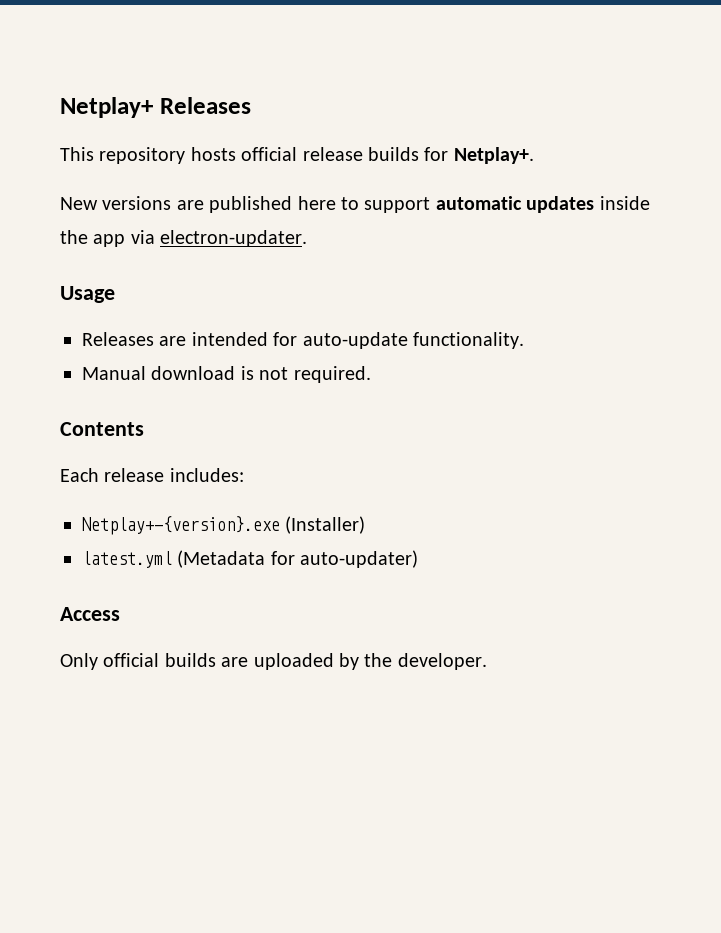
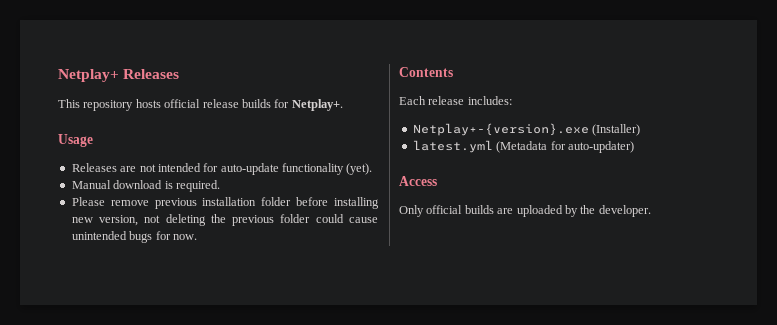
[60,196,650,213] [60,230,308,247] // New versions are published here to support automatic updates inside the app via electron-updater. -> (343, 105) none
(187, 341) none -> [139,164,156,172] not
[413,332,524,349] functionality. -> [282,163,373,175] functionality (yet).
[259,366,371,383] not required. -> [175,180,220,192] [71,197,379,209] [71,214,378,226] [71,231,197,243] required. // Please remove previous installation folder before installing new version, not deleting the previous folder could cause unintended bugs for now.

